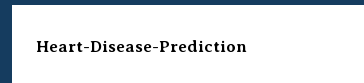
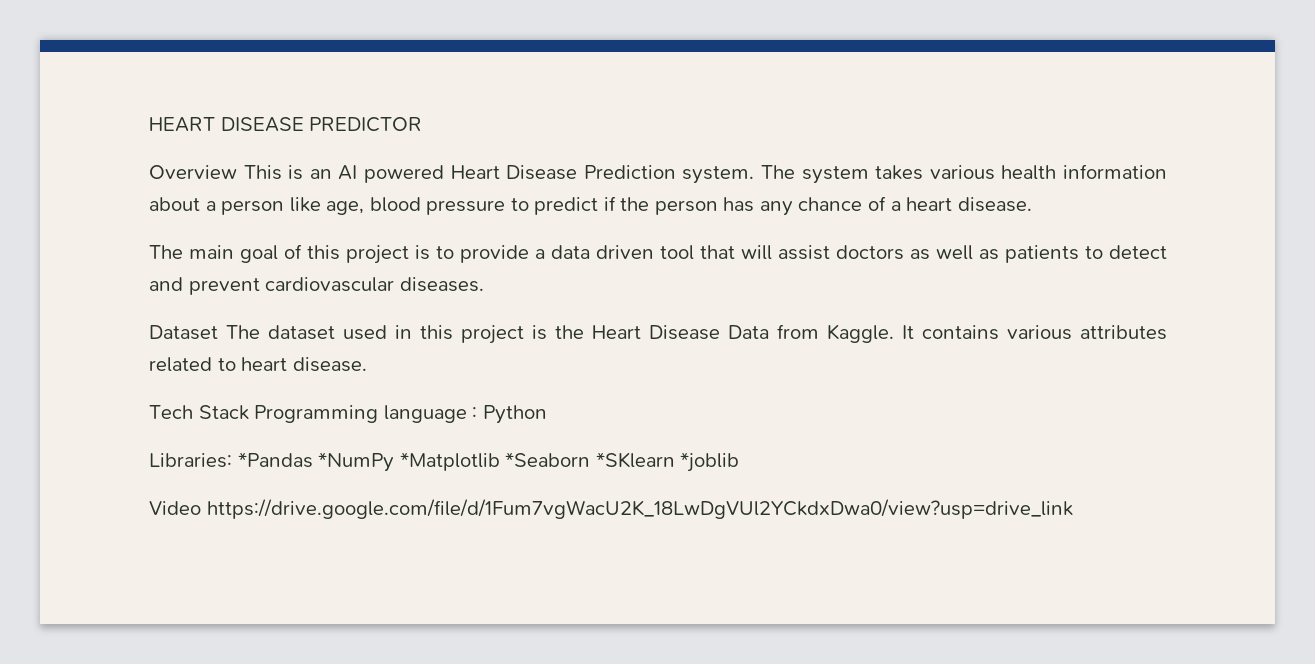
[36,40,247,52] Heart-Disease-Prediction -> [149,117,423,132] [149,164,1168,184] [149,196,1032,216] [149,244,1167,264] [149,277,484,295] [149,324,1167,344] [149,357,367,372] [149,405,547,424] [149,452,740,472] [149,499,1073,519] HEART DISEASE PREDICTOR // Overview This is an AI powered Heart Disease Prediction system. The system takes various health information about a person like age, blood pressure to predict if the person has any chance of a heart disease. // The main goal of this project is to provide a data driven tool that will assist doctors as well as patients to detect and prevent cardiovascular diseases. // Dataset The dataset used in this project is the Heart Disease Data from Kaggle. It contains various attributes related to heart disease. // Tech Stack Programming language : Python // Libraries: *Pandas *NumPy *Matplotlib *Seaborn *SKlearn *joblib // Video https://drive.google.com/file/d/1Fum7vgWacU2K_18LwDgVUl2YCkdxDwa0/view?usp=drive_link

